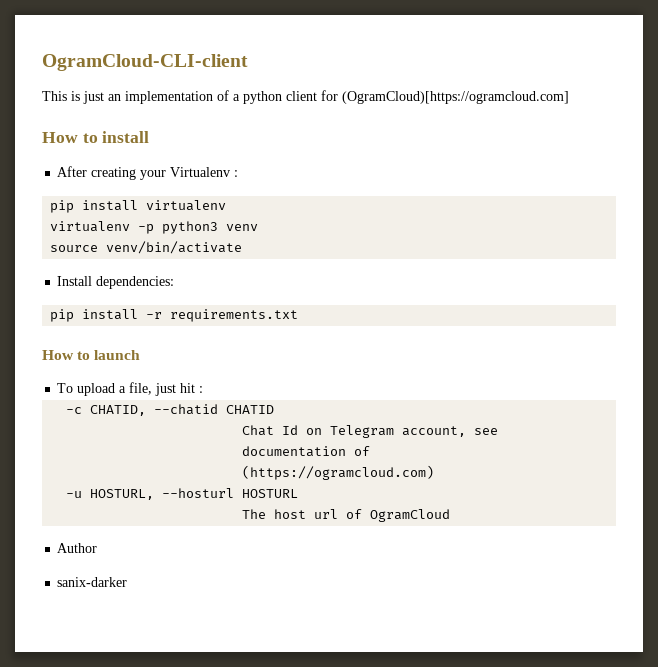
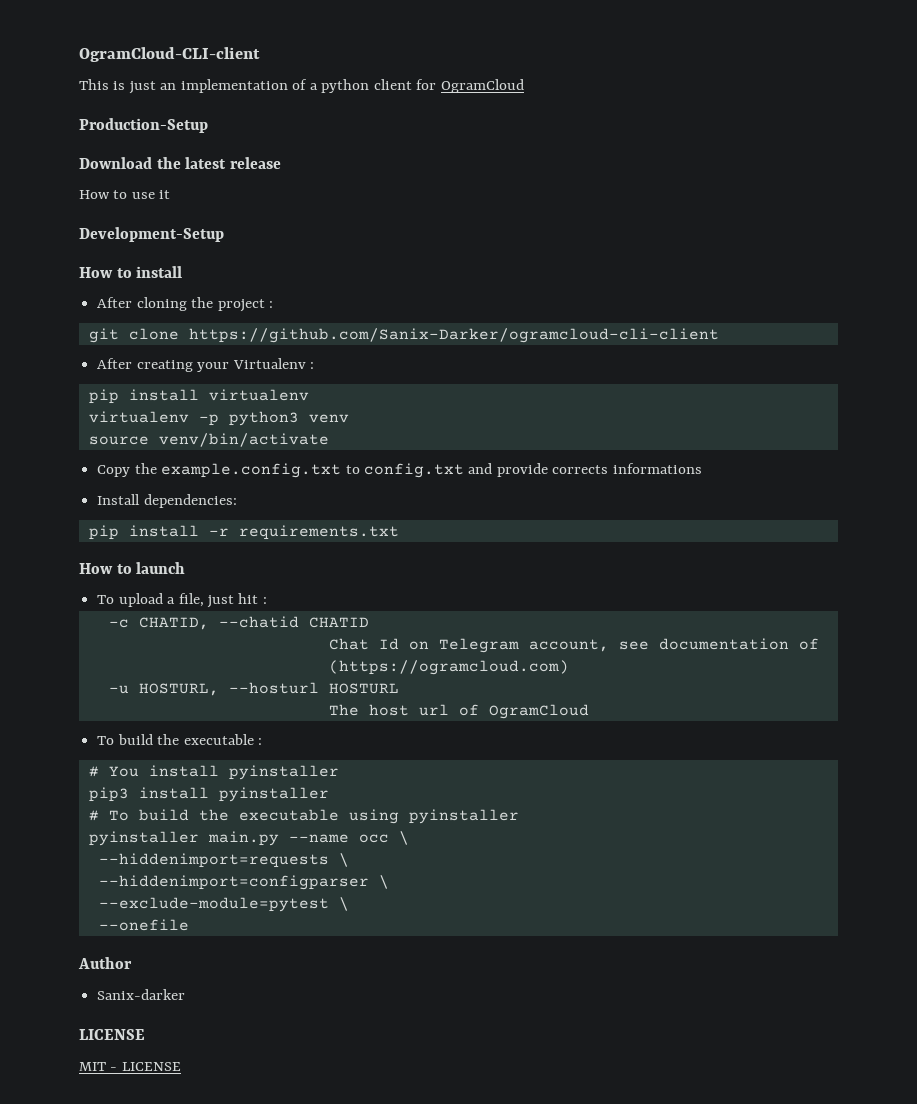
[342,91,569,104] [42,131,150,143] (OgramCloud)[https://ogramcloud.com] // How to install -> [440,79,524,93] [79,118,208,133] [79,157,282,169] [79,190,171,199] [79,227,224,242] [79,266,183,278] [97,297,273,312] [88,328,719,343] OgramCloud // Production-Setup // Download the latest release // How to use it // Development-Setup // How to install // After cloning the project : // git clone https://github.com/Sanix-Darker/ogramcloud-cli-client
(243, 247) none -> [97,463,702,478] // Copy the example.config.txt to config.txt and provide corrects informations
[57,543,98,553] [57,577,128,587] Author // sanix-darker -> [97,734,262,745] [88,765,339,780] [88,787,329,802] [88,809,519,824] [88,831,409,846] [98,853,349,868] [98,875,389,890] [98,897,349,912] [98,919,189,931] [78,957,132,969] [97,989,186,1000] [79,1029,145,1040] [79,1062,181,1071] To build the executable : // # You install pyinstaller // pip3 install pyinstaller // # To build the executable using pyinstaller // pyinstaller main.py --name occ \ // --hiddenimport=requests \ // --hiddenimport=configparser \ // --exclude-module=pytest \ // --onefile // Author // Sanix-darker // LICENSE // MIT - LICENSE

